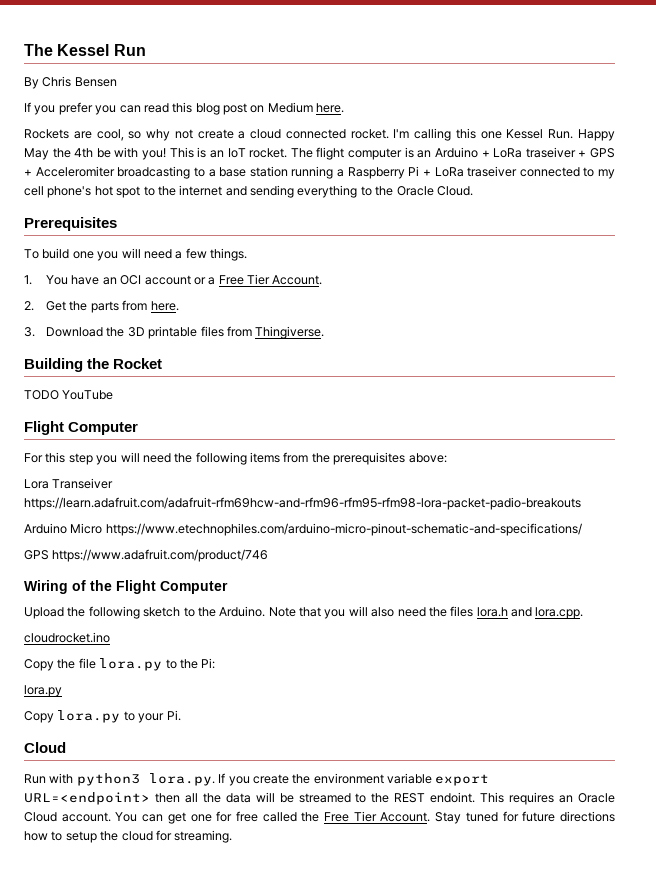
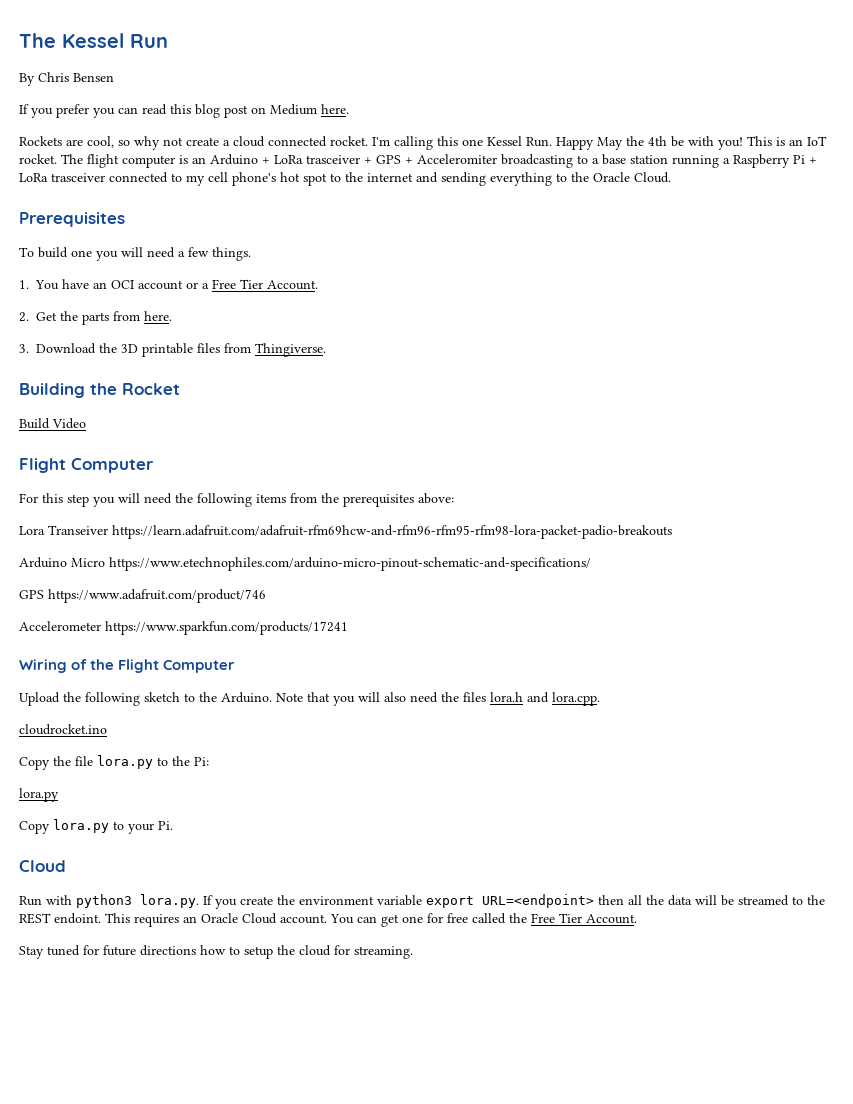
[525,147,576,158] traseiver -> [306,155,360,164] trasceiver
[467,166,518,177] traseiver -> [51,173,105,182] trasceiver
[24,390,114,400] TODO YouTube -> [19,418,86,429] Build Video
(269, 555) none -> [19,621,348,635] // Accelerometer https://www.sparkfun.com/products/17241
(431, 817) none -> (637, 919) //

